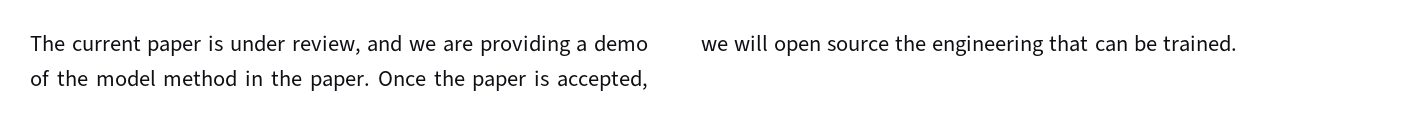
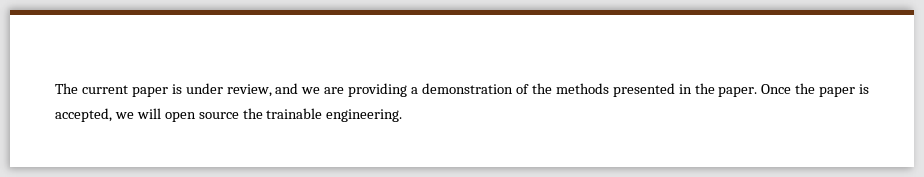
[594,35,649,52] demo -> [422,83,514,94] demonstration
[95,70,238,87] model method -> [555,83,675,97] methods presented
[932,35,1237,56] engineering that can be trained. -> [266,108,403,122] trainable engineering.

